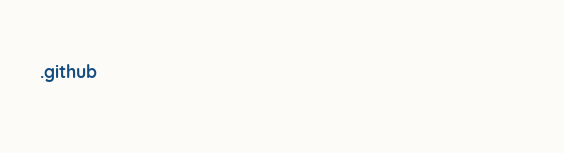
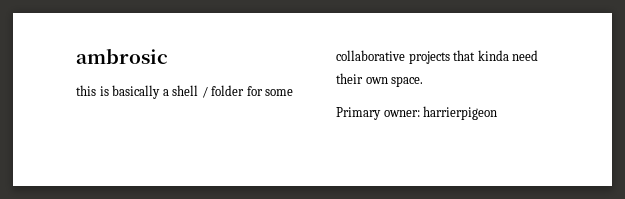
[40,64,97,82] .github -> [76,48,168,64] [76,85,294,99] [336,50,539,64] [336,73,424,87] [336,106,498,120] ambrosic // this is basically a shell / folder for some collaborative projects that kinda need their own space. // Primary owner: harrierpigeon

